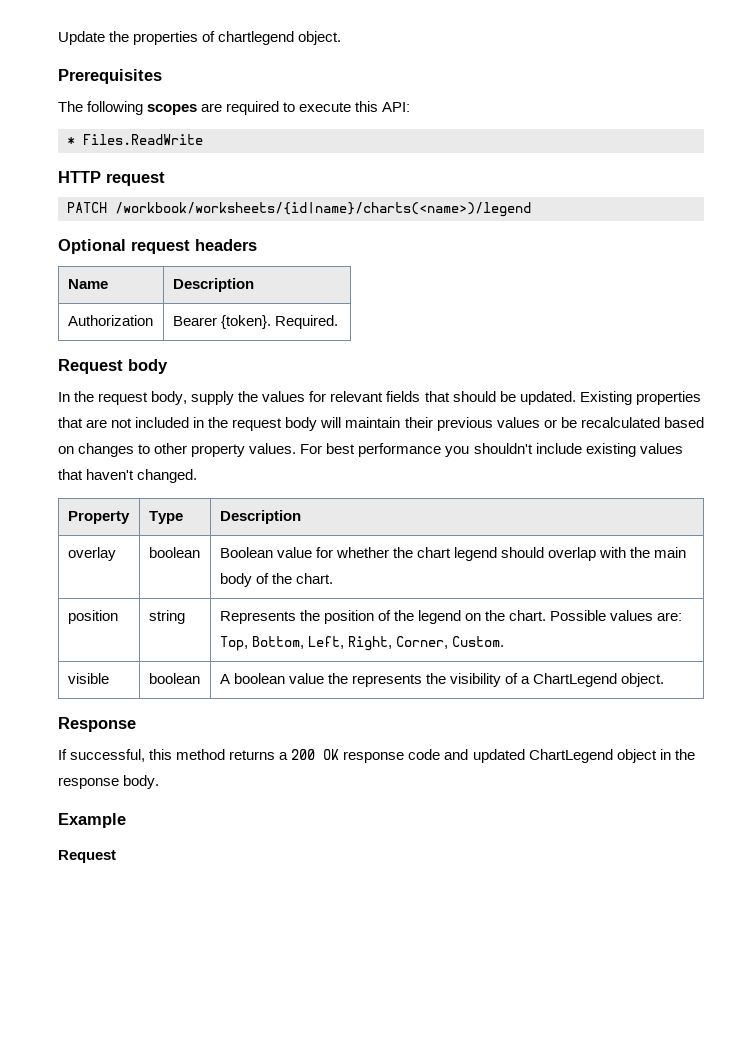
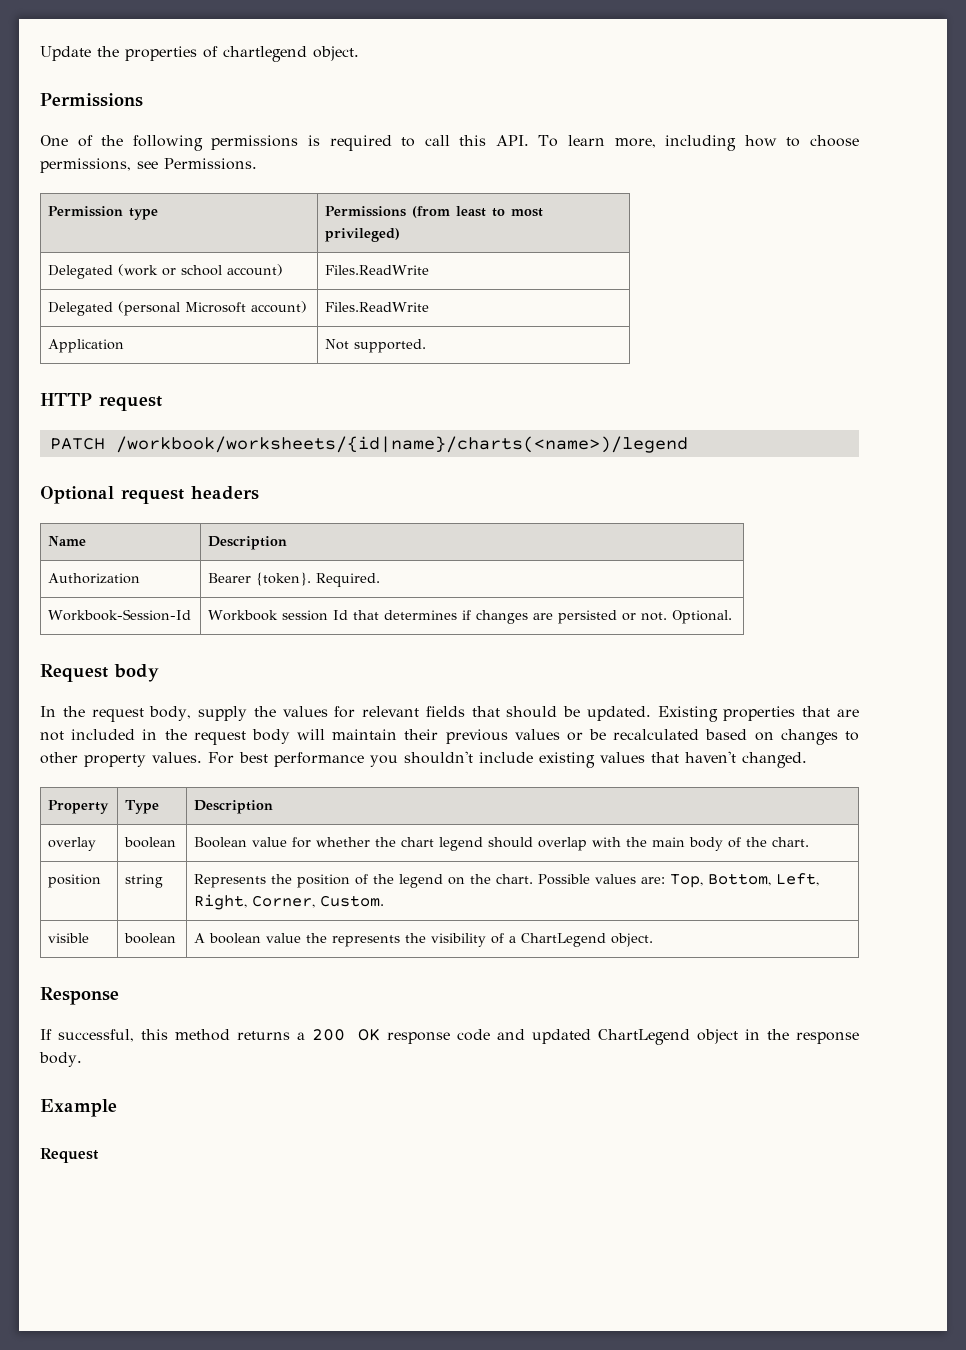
[58,69,162,84] [58,101,411,115] [67,134,203,145] Prerequisites // The following scopes are required to execute this API: // * Files.ReadWrite -> [40,93,143,107] [40,135,860,151] [40,158,257,173] [48,206,159,220] [325,206,544,218] [325,228,401,242] [48,264,284,279] [325,265,430,275] [48,301,308,316] [325,302,430,312] [48,339,125,353] [325,339,427,353] Permissions // One of the following permissions is required to call this API. To learn more, including how to choose permissions, see Permissions. // Permission type | Permissions (from least to most privileged) // Delegated (work or school account) | Files.ReadWrite // Delegated (personal Microsoft account) | Files.ReadWrite // Application | Not supported.
(338, 322) none -> [48,609,192,621] [208,610,733,624] // Workbook-Session-Id | Workbook session Id that determines if changes are persisted or not. Optional.

